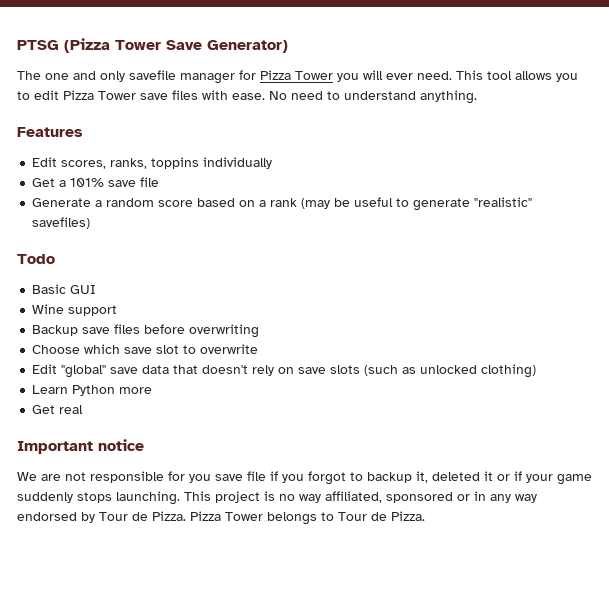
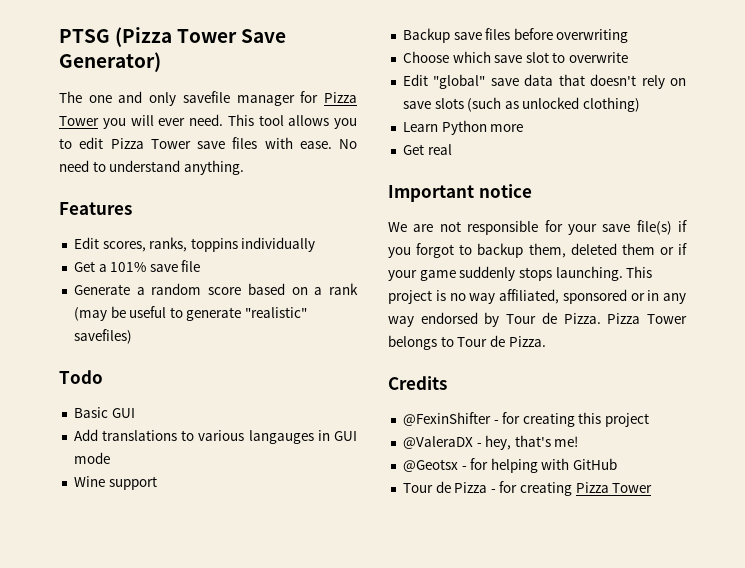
(97, 289) none -> [73,429,357,444] [73,452,110,464] // Add translations to various langauges in GUI mode
[189,471,266,483] you save file -> [567,220,672,235] your save file(s)
[416,471,493,483] it, deleted it -> [528,243,655,258] them, deleted them
(425, 516) none -> [388,376,447,390] [402,412,650,427] [402,435,579,450] [402,458,618,473] [402,481,653,496] // Credits // @FexinShifter - for creating this project // @ValeraDX - hey, that's me! // @Geotsx - for helping with GitHub // Tour de Pizza - for creating Pizza Tower

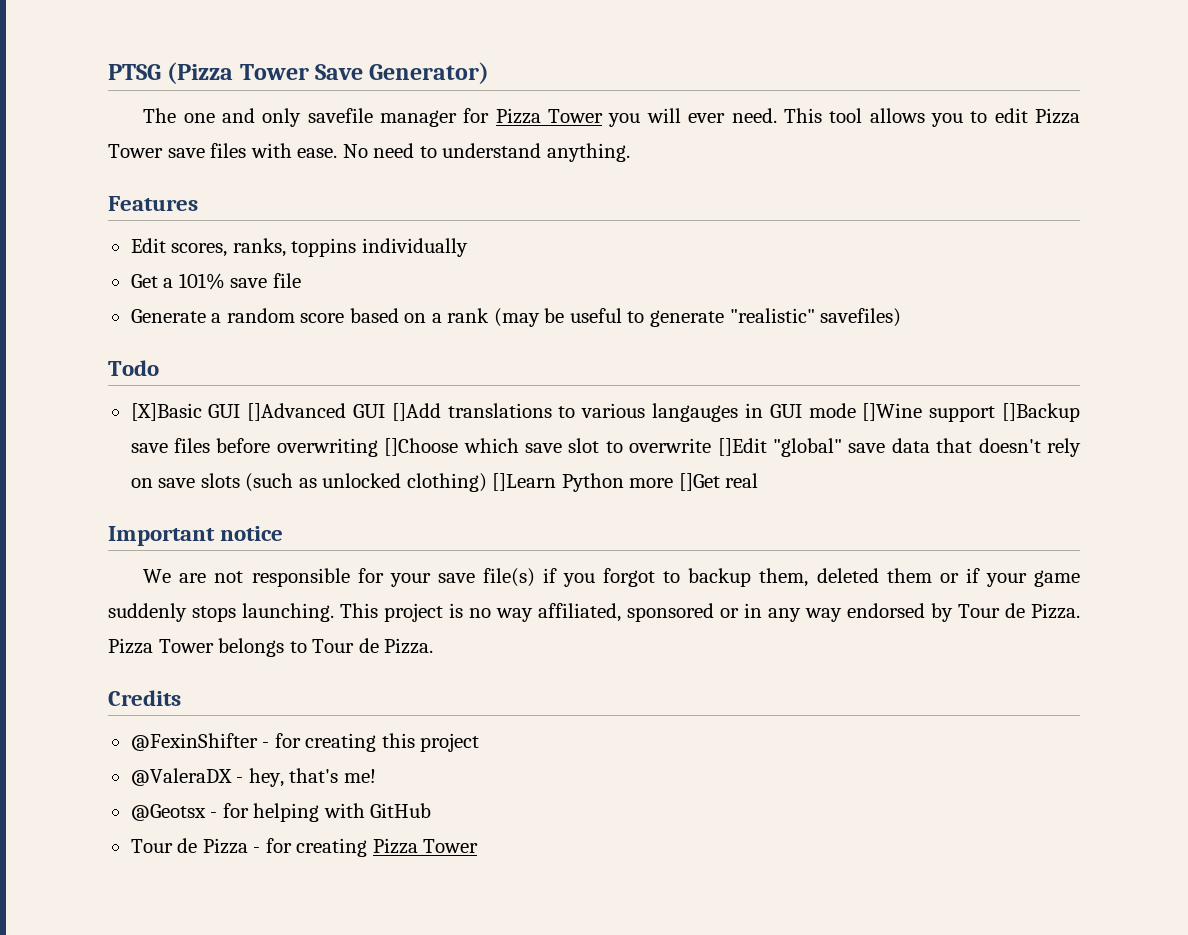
[73,407,135,418] [73,429,98,441] Basic GUI // Add -> [130,403,441,421] [X]Basic GUI []Advanced GUI []Add
[73,476,105,487] // Wine -> [862,403,923,421] []Wine
[402,28,450,43] // Backup -> [1002,403,1080,422] []Backup
[402,51,449,63] // Choose -> [384,438,459,456] []Choose
[402,74,428,86] // Edit -> [717,438,767,456] []Edit
[402,122,438,132] // Learn -> [492,473,557,491] []Learn
[402,144,424,155] // Get -> [678,473,720,491] []Get

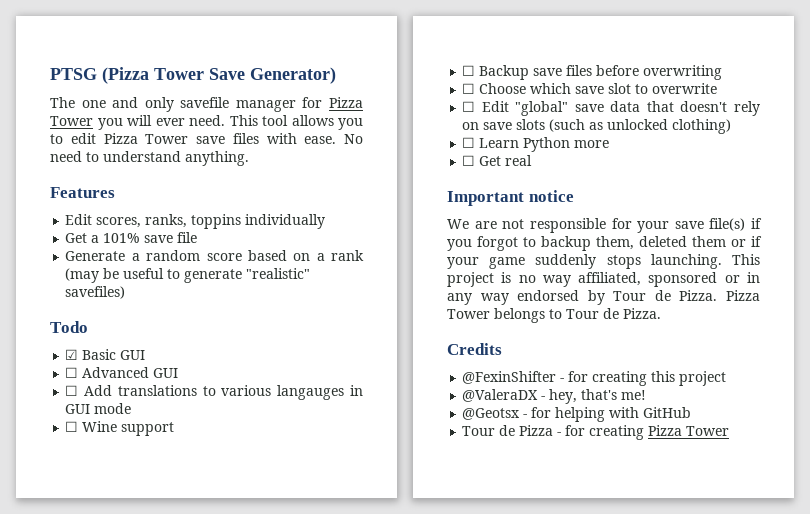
[130,403,441,421] [X]Basic GUI []Advanced GUI []Add -> [65,349,146,360] [65,367,179,378] [65,385,113,396] ☑ Basic GUI // ☐ Advanced GUI // ☐ Add
[862,403,923,421] []Wine -> [65,421,118,432] // ☐ Wine
[1002,403,1080,422] []Backup -> [462,65,530,80] // ☐ Backup
[384,438,459,456] []Choose -> [462,83,527,94] // ☐ Choose
[717,438,767,456] []Edit -> [462,101,509,112] // ☐ Edit
[492,473,557,491] []Learn -> [462,137,520,148] // ☐ Learn
[678,473,720,491] []Get -> [462,155,502,166] // ☐ Get

